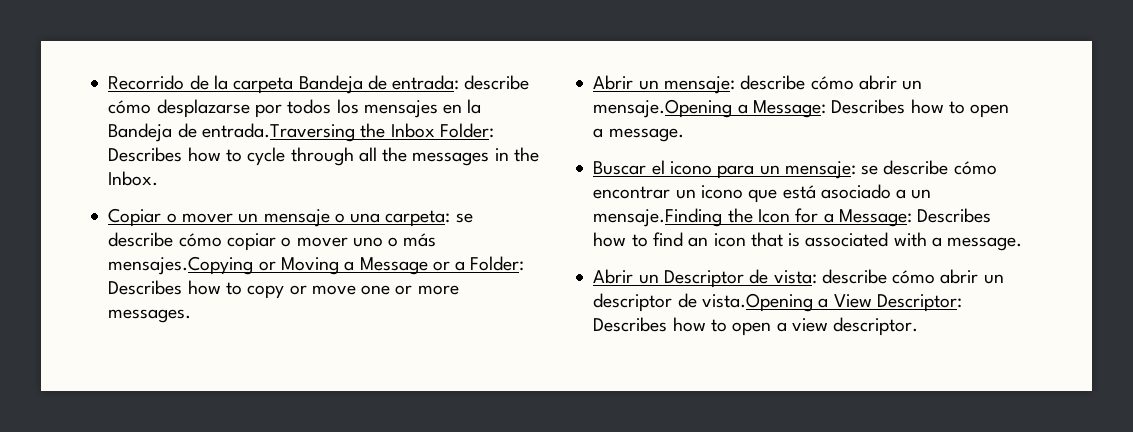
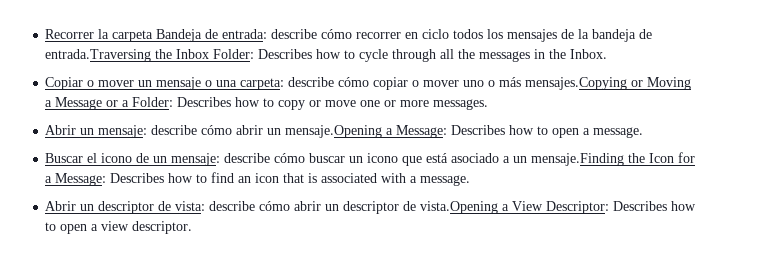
[108,75,209,90] Recorrido de -> [45,29,95,39] Recorrer
[156,99,482,118] [108,123,173,142] desplazarse por todos los mensajes en la Bandeja -> [356,29,637,42] recorrer en ciclo todos los mensajes de la bandeja
[455,213,473,223] se -> (285, 84) none
[717,160,997,179] [593,186,671,199] para un mensaje: se describe cómo encontrar -> [136,153,346,166] de un mensaje: describe cómo buscar
[663,270,744,288] Descriptor -> [98,201,155,214] descriptor

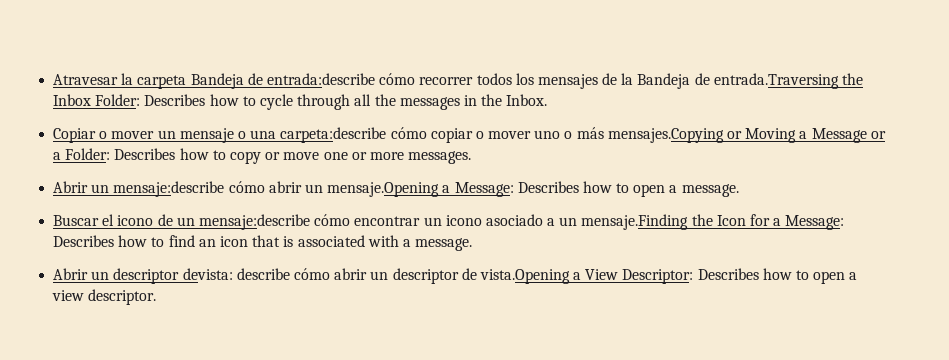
[45,29,95,39] Recorrer -> [53,74,119,85] Atravesar
[222,29,450,39] entrada: describe cómo recorrer en ciclo -> [266,73,474,85] entrada:describe cómo recorrer
[592,29,637,42] bandeja -> [637,73,691,89] Bandeja
[240,77,335,90] carpeta: describe -> [280,127,387,143] carpeta:describe
[98,125,198,138] mensaje: describe -> [113,181,225,197] mensaje:describe
[171,153,449,166] mensaje: describe cómo buscar un icono que está -> [198,214,482,230] mensaje:describe cómo encontrar un icono
[158,201,206,211] de vista: -> [182,268,233,280] devista:

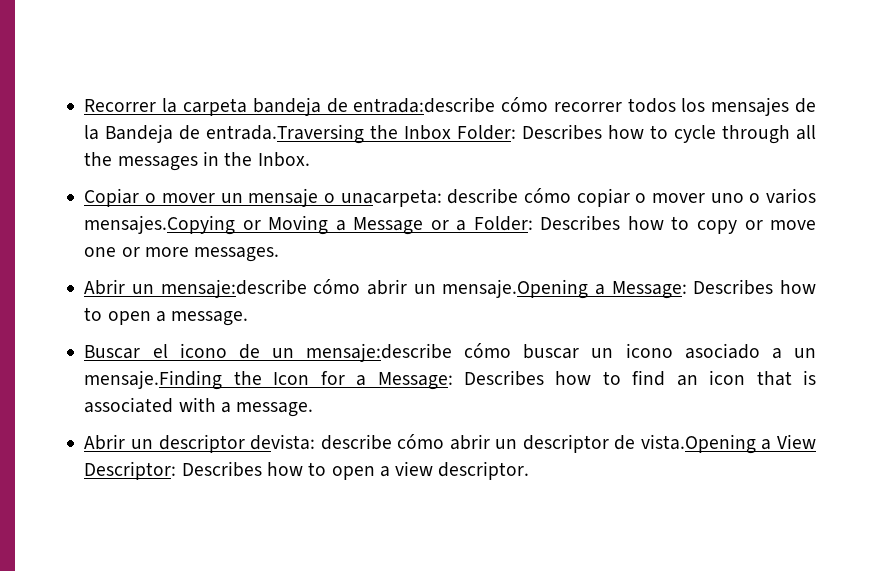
[53,74,119,85] Atravesar -> [84,99,157,112] Recorrer
[190,73,244,89] Bandeja -> [252,97,321,116] bandeja
[250,127,387,143] una carpeta:describe -> [340,188,519,207] unacarpeta: describe
[576,127,604,139] más -> [765,188,816,204] varios
[354,216,421,226] encontrar -> [523,344,580,359] buscar

